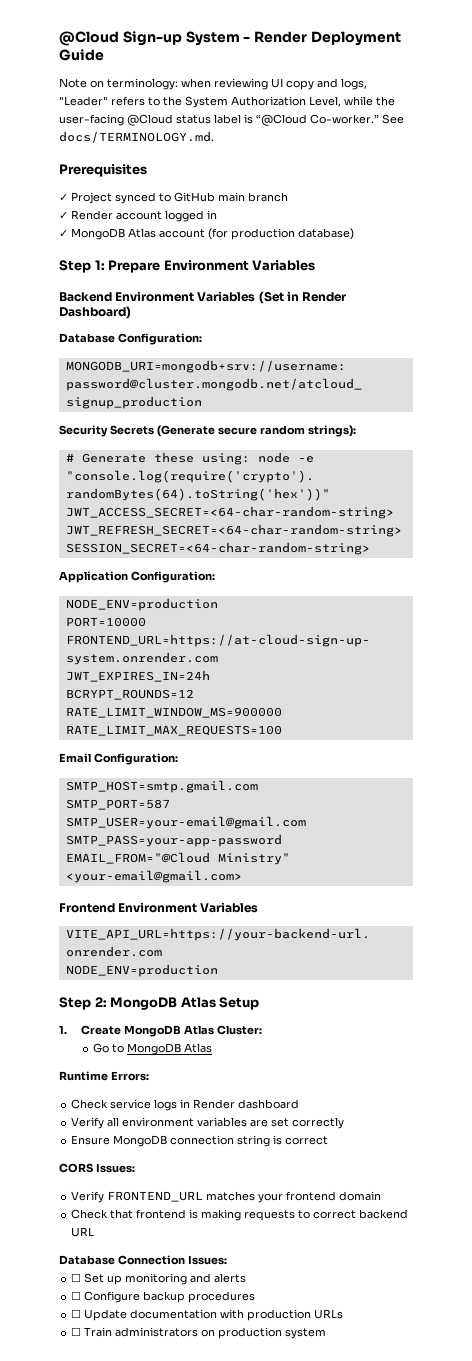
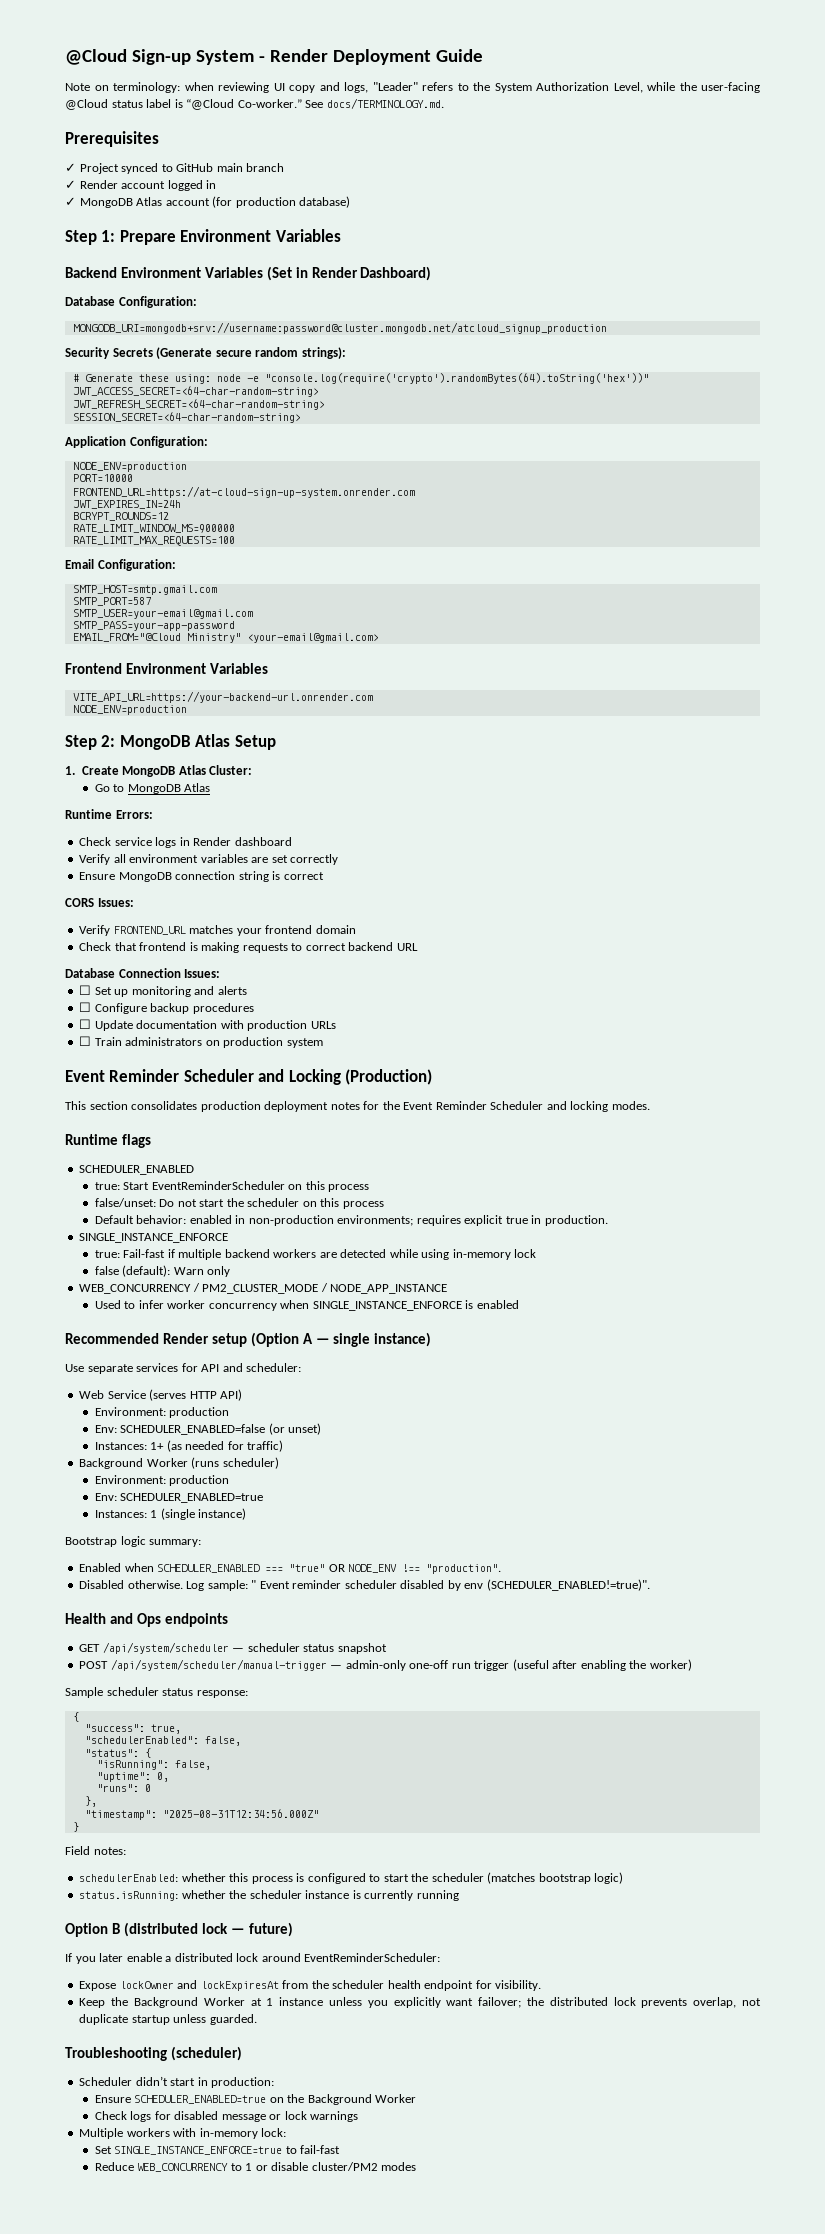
(327, 1333) none -> [65,1069,433,1085] [65,1101,650,1112] [65,1134,151,1148] [79,1165,195,1175] [94,1181,370,1192] [94,1198,384,1209] [94,1215,608,1226] [79,1233,229,1243] [94,1249,537,1260] [94,1265,231,1277] [79,1283,448,1294] [94,1300,519,1311] [65,1332,432,1347] [65,1363,302,1374] [79,1389,243,1401] [94,1407,230,1418] [94,1423,322,1435] [94,1440,284,1452] [79,1457,279,1469] [94,1475,230,1486] [94,1493,264,1503] [94,1508,247,1520] [65,1536,202,1547] [79,1563,502,1574] [79,1579,650,1591] [65,1613,228,1627] [79,1642,387,1654] [79,1659,692,1671] [65,1687,248,1698] [72,1712,79,1722] [84,1724,181,1734] [84,1736,241,1746] [84,1748,151,1758] [96,1760,211,1770] [96,1772,169,1782] [96,1784,151,1792] [84,1796,97,1807] [84,1809,319,1820] [72,1822,79,1832] [65,1846,126,1855] [79,1872,624,1884] [79,1890,459,1901] [65,1922,293,1937] [65,1953,441,1964] [79,1980,542,1991] [79,1997,761,2008] [79,2014,257,2025] [65,2046,242,2061] [79,2076,275,2088] [94,2094,417,2105] [94,2111,359,2122] [79,2128,287,2139] [94,2145,341,2155] [94,2162,417,2172] // Event Reminder Scheduler and Locking (Production) // This section consolidates production deployment notes for the Event Reminder Scheduler and locking modes. // Runtime flags // SCHEDULER_ENABLED // true: Start EventReminderScheduler on this process // false/unset: Do not start the scheduler on this process // Default behavior: enabled in non-production environments; requires explicit true in production. // SINGLE_INSTANCE_ENFORCE // true: Fail-fast if multiple backend workers are detected while using in-memory lock // false (default): Warn only // WEB_CONCURRENCY / PM2_CLUSTER_MODE / NODE_APP_INSTANCE // Used to infer worker concurrency when SINGLE_INSTANCE_ENFORCE is enabled // Recommended Render setup (Option A — single instance) // Use separate services for API and scheduler: // Web Service (serves HTTP API) // Environment: production // Env: SCHEDULER_ENABLED=false (or unset) // Instances: 1+ (as needed for traffic) // Background Worker (runs scheduler) // Environment: production // Env: SCHEDULER_ENABLED=true // Instances: 1 (single instance) // Bootstrap logic summary: // Enabled when SCHEDULER_ENABLED === "true" OR NODE_ENV !== "production". // Disabled otherwise. Log sample: " Event reminder scheduler disabled by env (SCHEDULER_ENABLED!=true)". // Health and Ops endpoints // GET /api/system/scheduler — scheduler status snapshot // POST /api/system/scheduler/manual-trigger — admin-only one-off run trigger (useful after enabling the worker) // Sample scheduler status response: // { // "success": true, // "schedulerEnabled": false, // "status": { // "isRunning": false, // "uptime": 0, // "runs": 0 // }, // "timestamp": "2025-08-31T12:34:56.000Z" // } // Field notes: // schedulerEnabled: whether this process is configured to start the scheduler (matches bootstrap logic) // status.isRunning: whether the scheduler instance is currently running // Option B (distributed lock — future) // If you later enable a distributed lock around EventReminderScheduler: // Expose lockOwner and lockExpiresAt from the scheduler health endpoint for visibility. // Keep the Background Worker at 1 instance unless you explicitly want failover; the distributed lock prevents overlap, not duplicate startup unless guarded. // Troubleshooting (scheduler) // Scheduler didn’t start in production: // Ensure SCHEDULER_ENABLED=true on the Background Worker // Check logs for disabled message or lock warnings // Multiple workers with in-memory lock: // Set SINGLE_INSTANCE_ENFORCE=true to fail-fast // Reduce WEB_CONCURRENCY to 1 or disable cluster/PM2 modes

